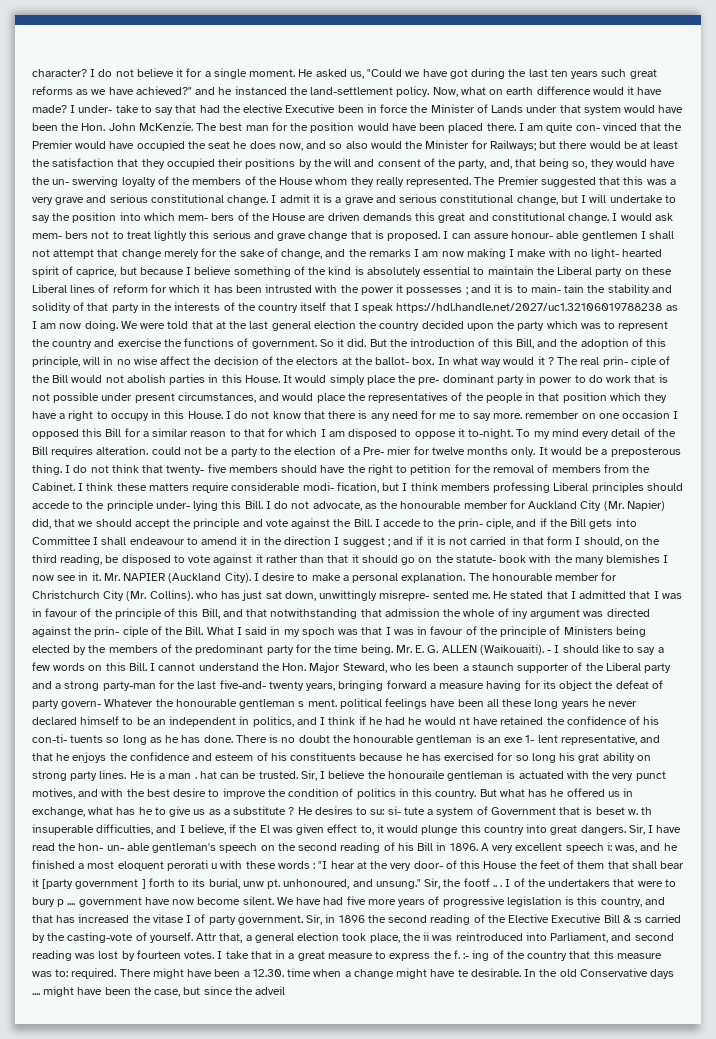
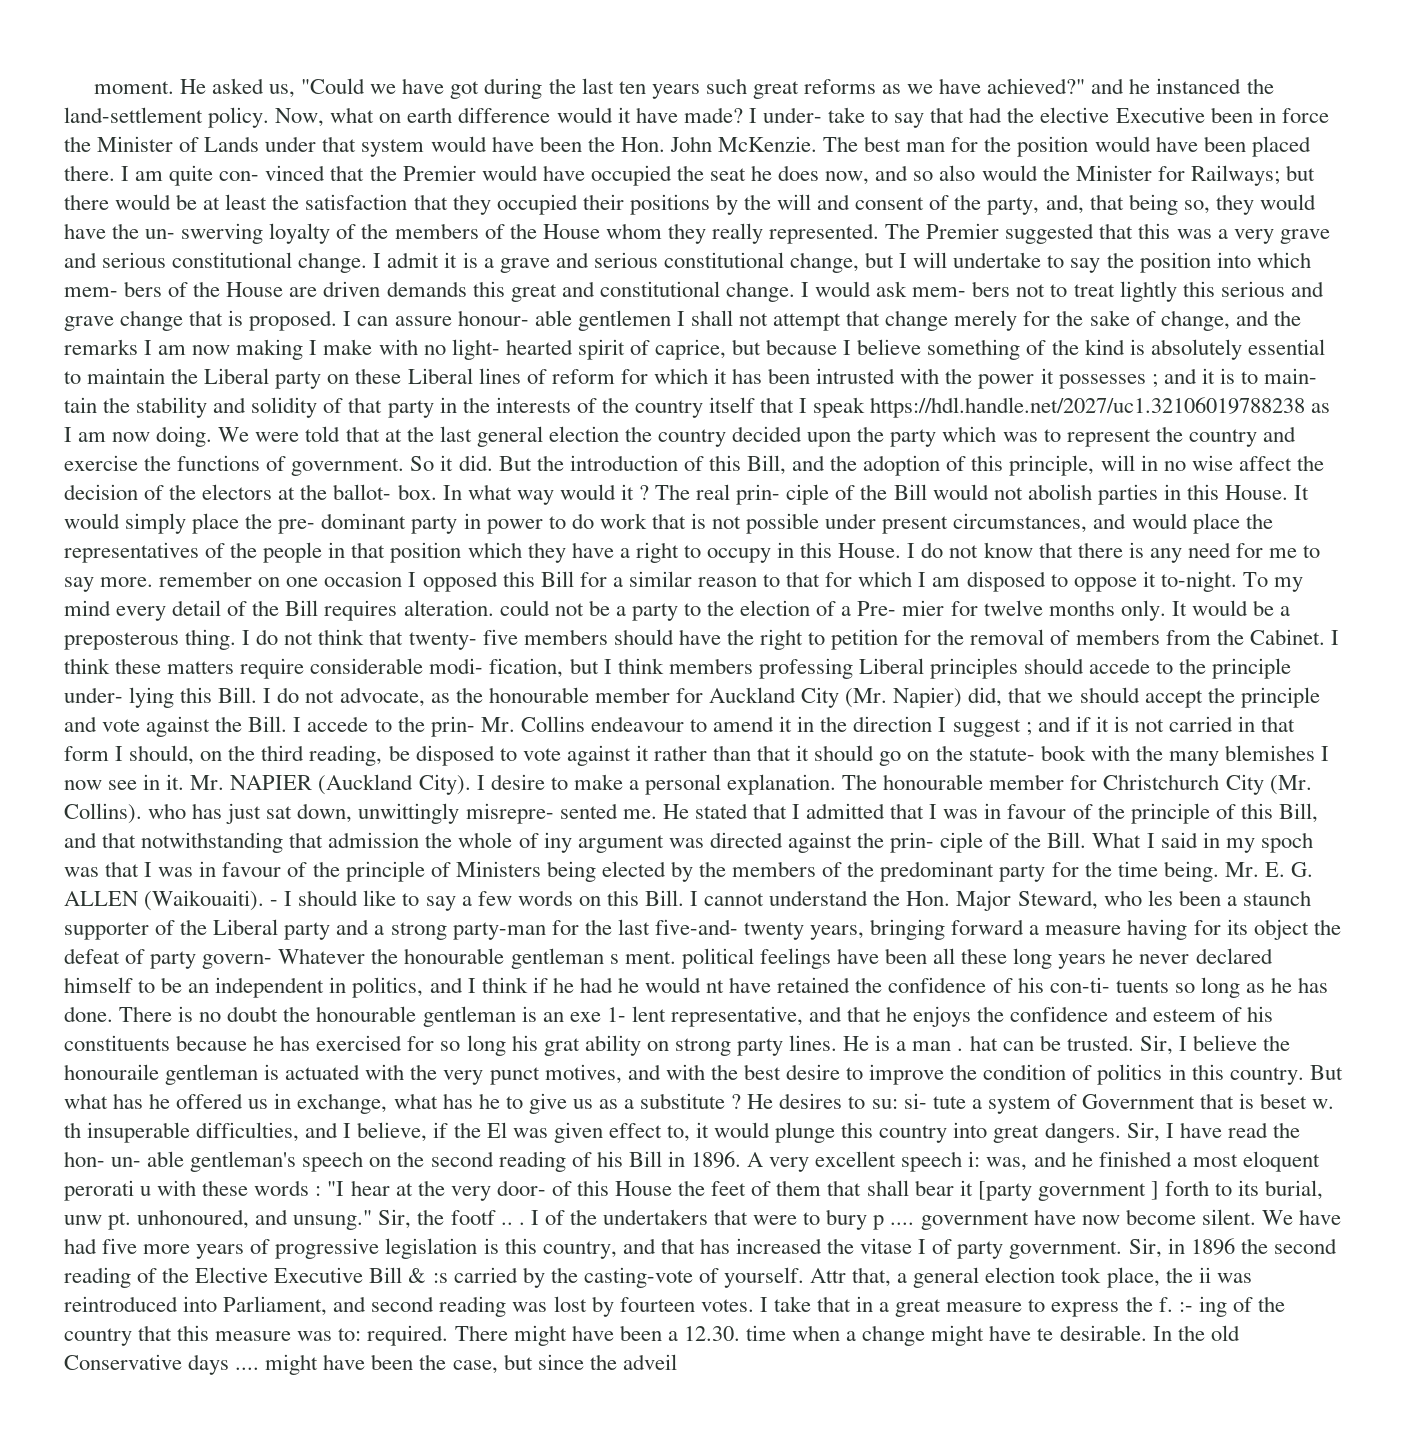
[32,68,247,79] character? I do not believe it for a single -> (93, 87) none
[486,518,637,529] [32,536,127,545] ciple, and if the Bill gets into Committee I shall -> [480,716,585,732] Mr. Collins

